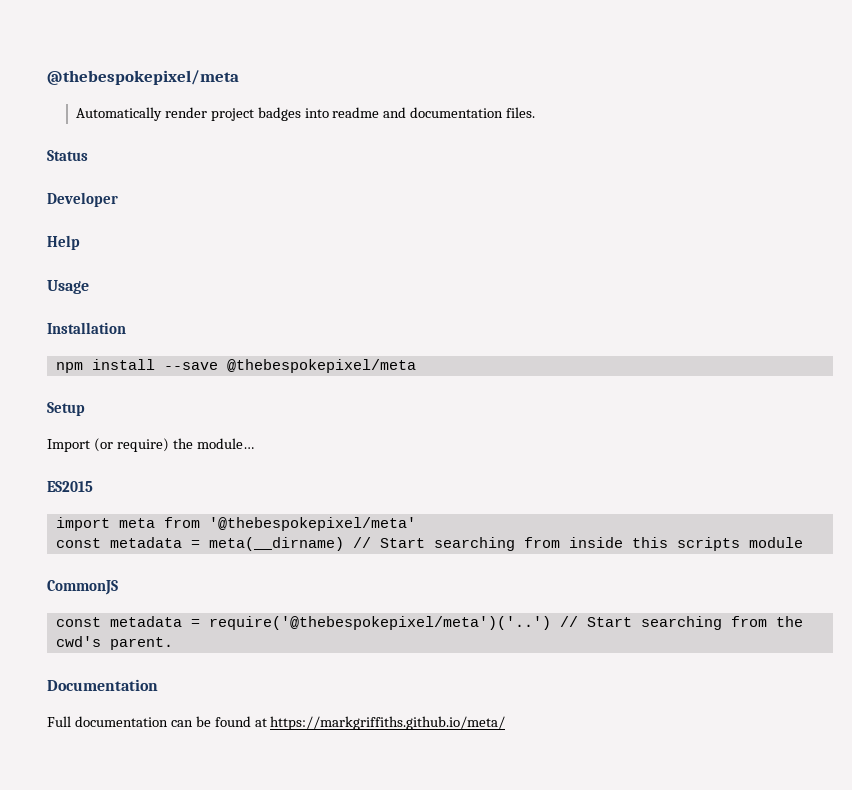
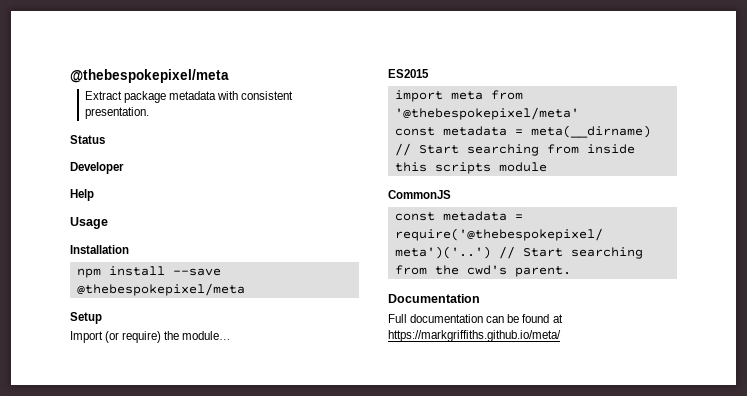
[47,70,239,85] [75,107,536,121] @thebespokepixel/meta // Automatically render project badges into readme and documentation files. -> [70,69,229,83] [84,91,293,103] [84,107,149,119] @thebespokepixel/meta // Extract package metadata with consistent presentation.

